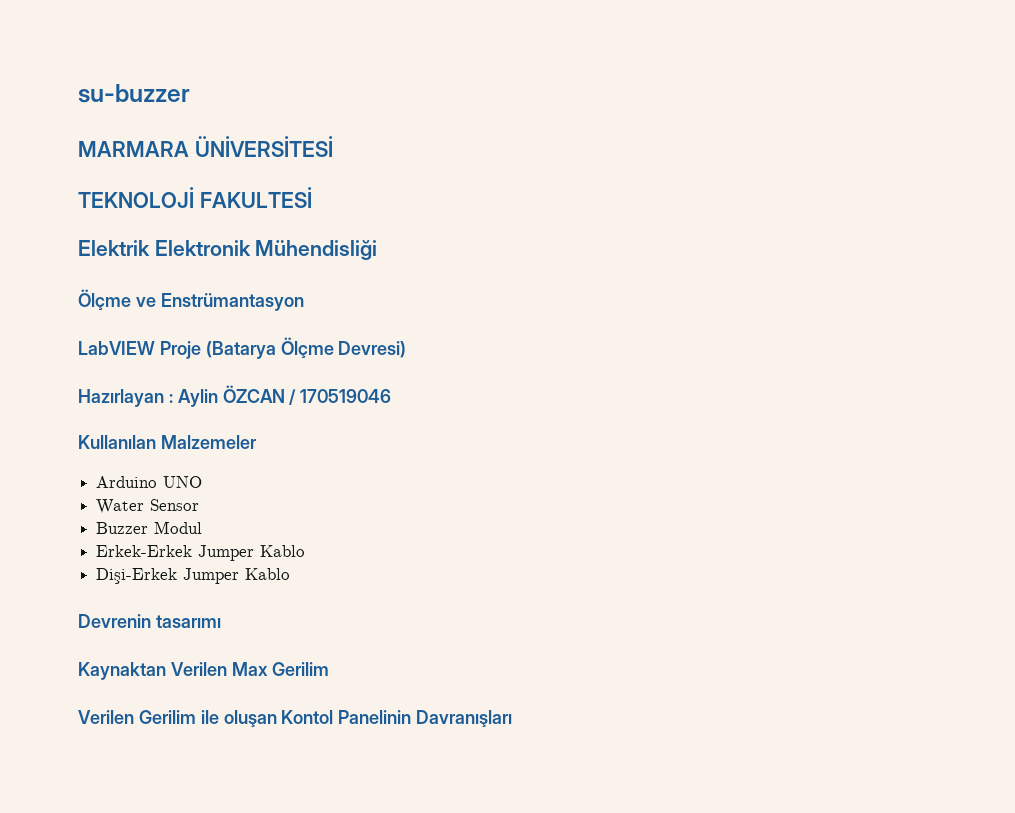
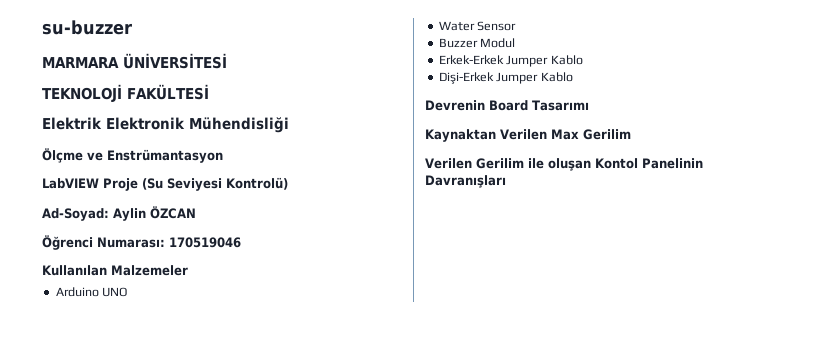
[199,187,312,208] FAKULTESİ -> [127,84,209,100] FAKÜLTESİ
[205,337,407,359] [78,389,173,407] (Batarya Ölçme Devresi) // Hazırlayan : -> [142,177,288,191] [42,208,109,221] (Su Seviyesi Kontrolü) // Ad-Soyad:
[289,389,297,405] / -> [42,235,165,250] // Öğrenci Numarası:
[155,615,221,628] tasarımı -> [489,100,589,111] Board Tasarımı

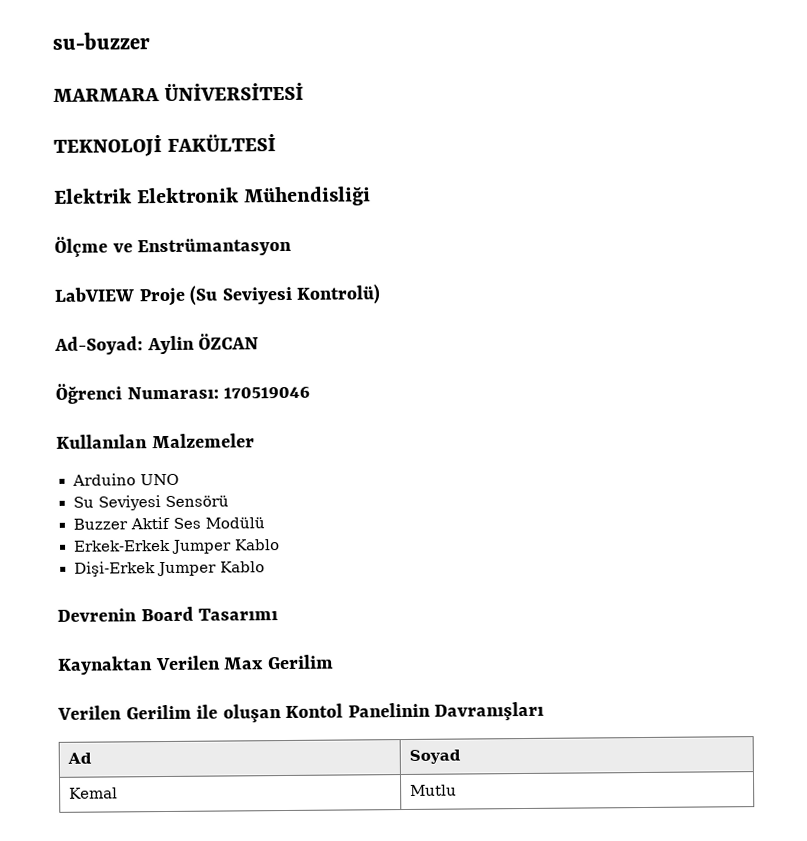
[438,21,517,31] [438,38,516,48] Water Sensor // Buzzer Modul -> [72,495,229,511] [72,516,265,530] Su Seviyesi Sensörü // Buzzer Aktif Ses Modülü
(506, 181) none -> [66,752,92,764] [408,749,461,764] [68,787,118,799] [409,784,457,796] // Ad | Soyad // Kemal | Mutlu

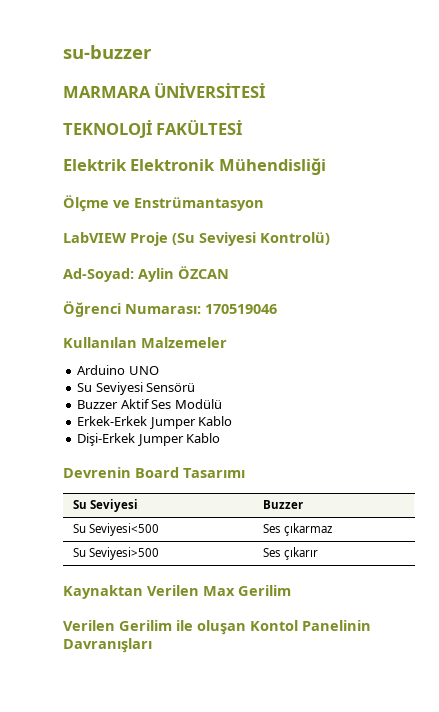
(279, 614) none -> [72,499,138,512] [262,500,303,509] [72,523,159,536] [262,523,332,536] [72,547,159,560] [262,547,318,560] // Su Seviyesi | Buzzer // Su Seviyesi<500 | Ses çıkarmaz // Su Seviyesi>500 | Ses çıkarır
[66,752,92,764] [408,749,461,764] [68,787,118,799] [409,784,457,796] // Ad | Soyad // Kemal | Mutlu -> (152, 645) none

